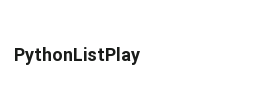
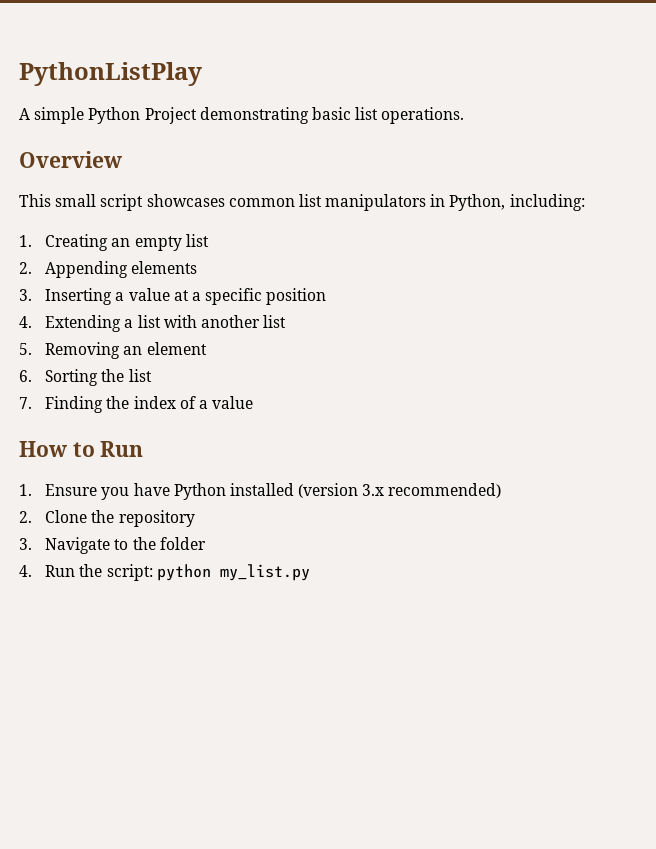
(140, 56) none -> [19,107,465,124] [19,151,122,168] [19,194,585,211] [19,234,209,251] [19,261,198,278] [19,288,327,305] [19,315,287,332] [19,342,207,359] [19,369,152,386] [19,396,254,413] [19,441,144,457] [19,483,502,500] [19,510,195,527] [19,537,206,554] [19,564,310,581] // A simple Python Project demonstrating basic list operations. // Overview // This small script showcases common list manipulators in Python, including: // 1. Creating an empty list // 2. Appending elements // 3. Inserting a value at a specific position // 4. Extending a list with another list // 5. Removing an element // 6. Sorting the list // 7. Finding the index of a value // How to Run // 1. Ensure you have Python installed (version 3.x recommended) // 2. Clone the repository // 3. Navigate to the folder // 4. Run the script: python my_list.py

